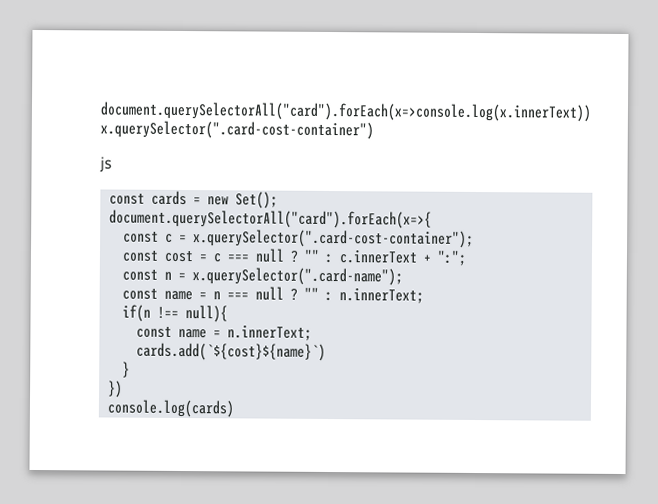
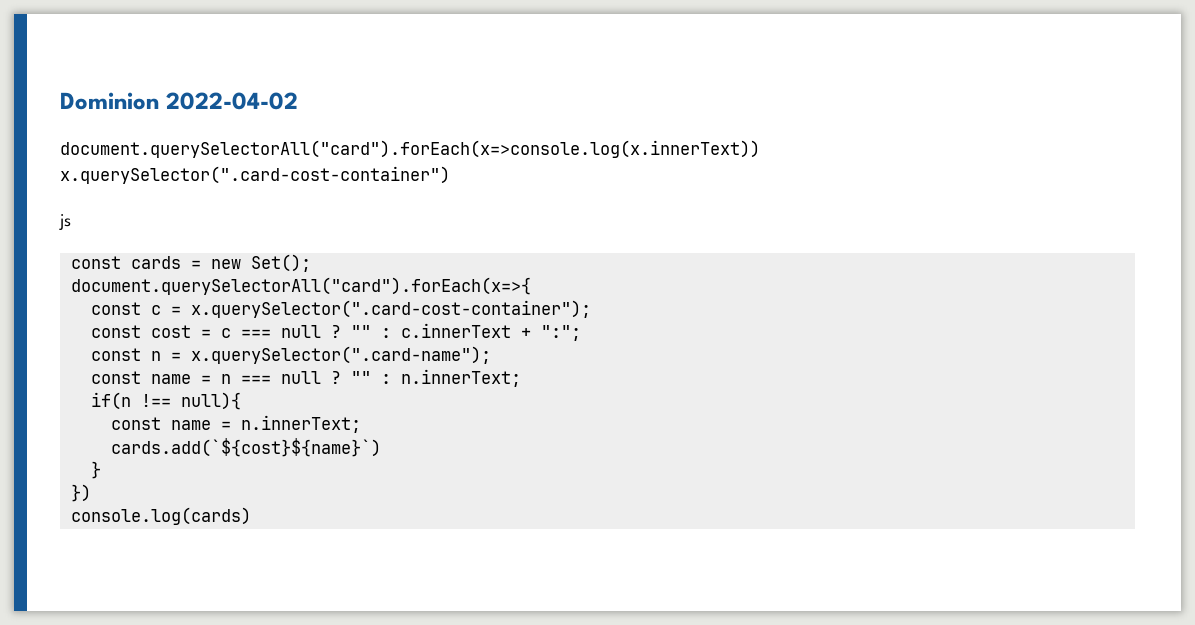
(100, 111) none -> [60,92,298,110] Dominion 2022-04-02 //

